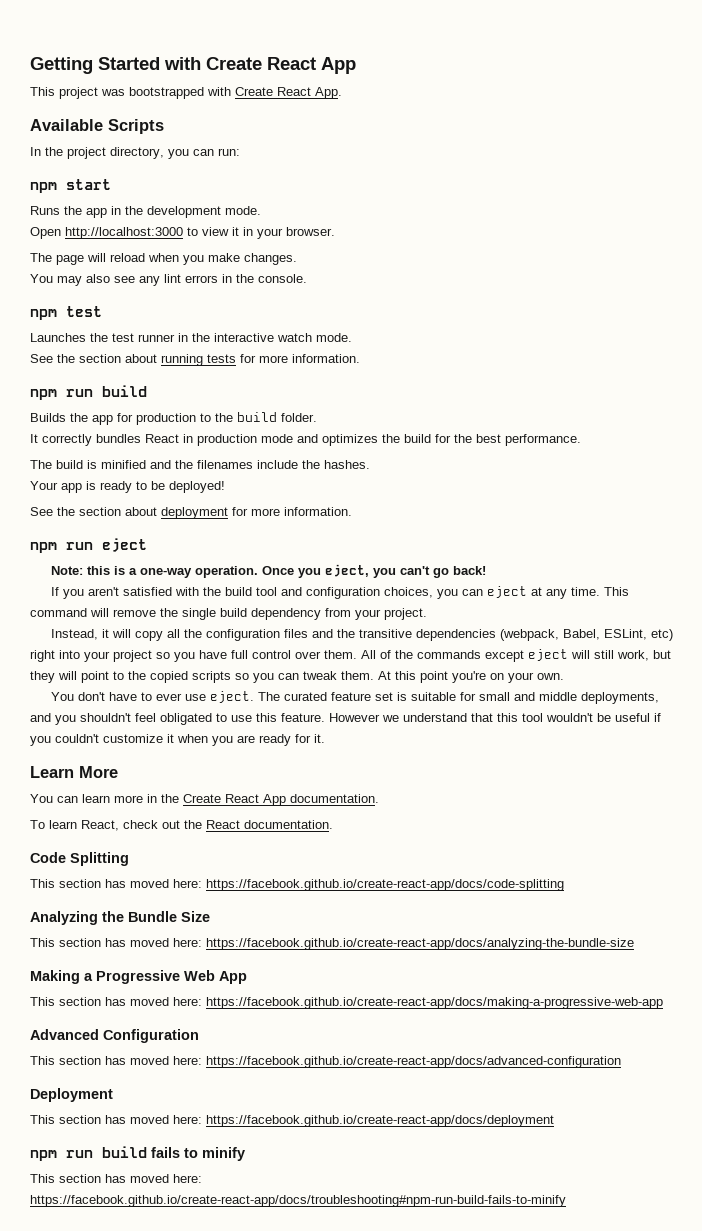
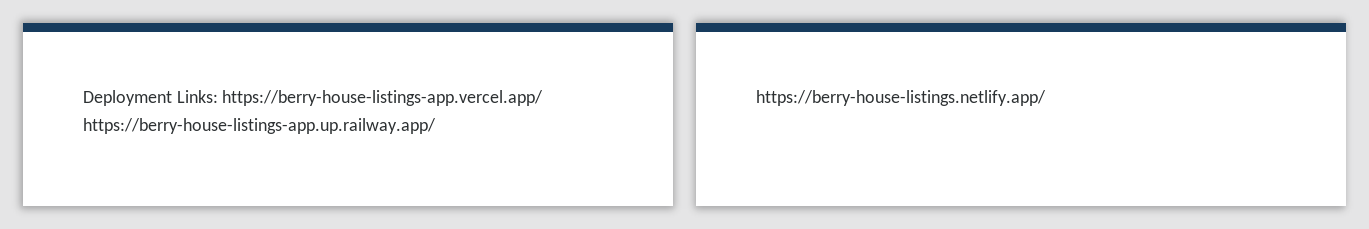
[30,57,356,74] [30,87,342,99] [30,119,164,134] [30,147,240,159] [30,179,111,193] [30,206,261,218] [30,227,335,239] [30,253,297,265] [30,274,307,286] [30,306,102,320] [30,333,352,342] [30,354,360,366] [30,385,147,400] [30,412,317,425] [30,434,581,446] [30,460,370,469] [30,481,225,493] [30,507,352,519] [30,538,147,553] [50,564,486,578] [50,586,629,599] [30,608,427,620] [50,629,673,641] [30,649,671,662] [30,671,564,683] [50,691,659,704] [30,713,661,725] [30,734,325,746] [30,766,118,778] [30,794,379,806] [30,820,333,831] [30,852,129,866] [30,879,564,891] [30,911,210,925] [30,938,634,950] [30,970,247,984] [30,997,663,1009] [30,1029,199,1043] [30,1056,621,1068] [30,1088,113,1102] [30,1115,554,1127] [30,1146,245,1161] [30,1174,202,1183] [30,1195,566,1207] Getting Started with Create React App // This project was bootstrapped with Create React App. // Available Scripts // In the project directory, you can run: // npm start // Runs the app in the development mode. // Open http://localhost:3000 to view it in your browser. // The page will reload when you make changes. // You may also see any lint errors in the console. // npm test // Launches the test runner in the interactive watch mode. // See the section about running tests for more information. // npm run build // Builds the app for production to the build folder. // It correctly bundles React in production mode and optimizes the build for the best performance. // The build is minified and the filenames include the hashes. // Your app is ready to be deployed! // See the section about deployment for more information. // npm run eject // Note: this is a one-way operation. Once you eject, you can't go back! // If you aren't satisfied with the build tool and configuration choices, you can eject at any time. This command will remove the single build dependency from your project. // Instead, it will copy all the configuration files and the transitive dependencies (webpack, Babel, ESLint, etc) right into your project so you have full control over them. All of the commands except eject will still work, but they will point to the copied scripts so you can tweak them. At this point you're on your own. // You don't have to ever use eject. The curated feature set is suitable for small and middle deployments, and you shouldn't feel obligated to use this feature. However we understand that this tool wouldn't be useful if you couldn't customize it when you are ready for it. // Learn More // You can learn more in the Create React App documentation. // To learn React, check out the React documentation. // Code Splitting // This section has moved here: https://facebook.github.io/create-react-app/docs/code-splitting // Analyzing the Bundle Size // This section has moved here: https://facebook.github.io/create-react-app/docs/analyzing-the-bundle-size // Making a Progressive Web App // This section has moved here: https://facebook.github.io/create-react-app/docs/making-a-progressive-web-app // Advanced Configuration // This section has moved here: https://facebook.github.io/create-react-app/docs/advanced-configuration // Deployment // This section has moved here: https://facebook.github.io/create-react-app/docs/deployment // npm run build fails to minify // This section has moved here: https://facebook.github.io/create-react-app/docs/troubleshooting#npm-run-build-fails-to-minify -> [83,90,544,106] [83,118,436,134] [756,90,1046,106] Deployment Links: https://berry-house-listings-app.vercel.app/ https://berry-house-listings-app.up.railway.app/ https://berry-house-listings.netlify.app/

